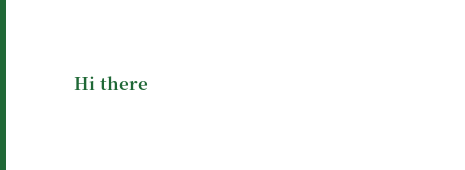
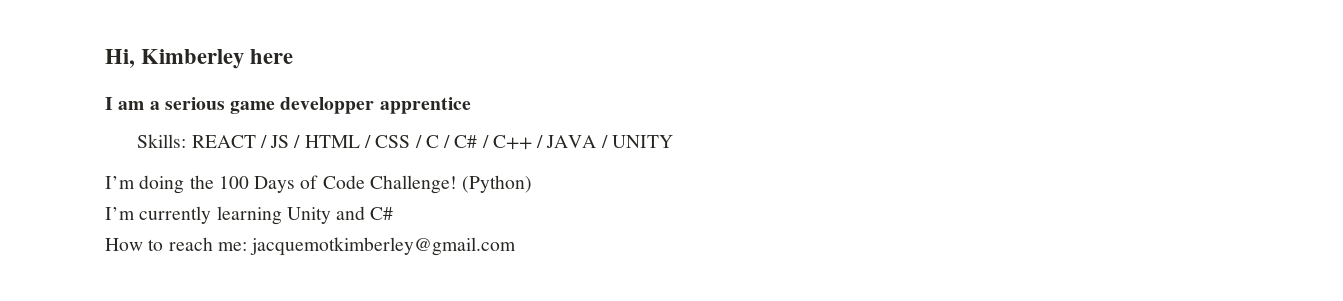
[74,76,148,90] Hi there -> [105,49,294,69] [105,97,471,114] [137,134,673,150] [105,175,533,194] [105,206,394,225] [105,237,517,256] Hi, Kimberley here // I am a serious game developper apprentice // Skills: REACT / JS / HTML / CSS / C / C# / C++ / JAVA / UNITY // I’m doing the 100 Days of Code Challenge! (Python) // I’m currently learning Unity and C# // How to reach me: jacquemotkimberley@gmail.com

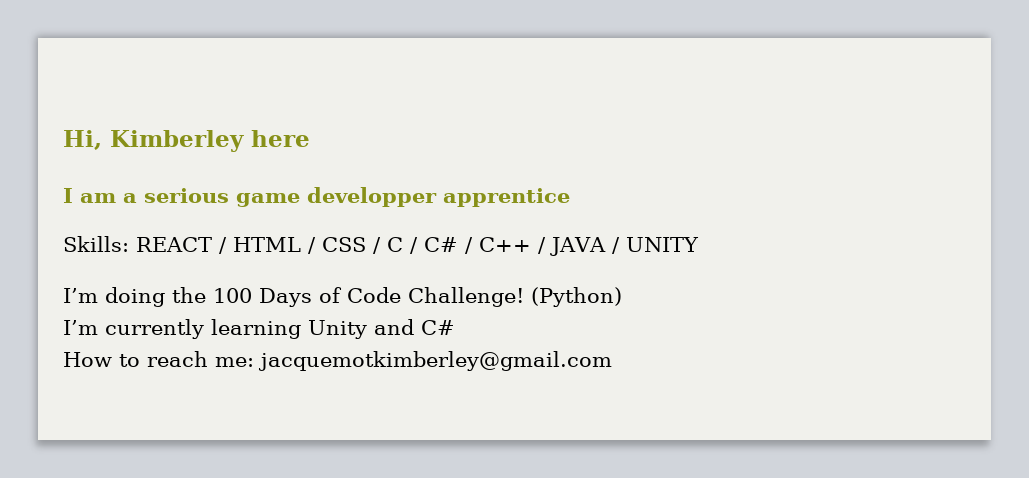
[270,135,301,148] JS / -> (227, 245) none

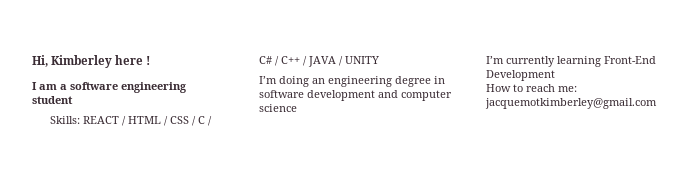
(310, 138) none -> [146,56,151,65] !
[144,187,570,207] serious game developper apprentice -> [70,82,187,93] [32,96,73,104] software engineering student
[172,287,622,307] the 100 Days of Code Challenge! (Python) -> [312,76,445,87] [259,90,452,101] [259,104,297,112] an engineering degree in software development and computer science
[308,319,455,339] Unity and C# -> [604,56,656,64] [486,70,555,81] Front-End Development

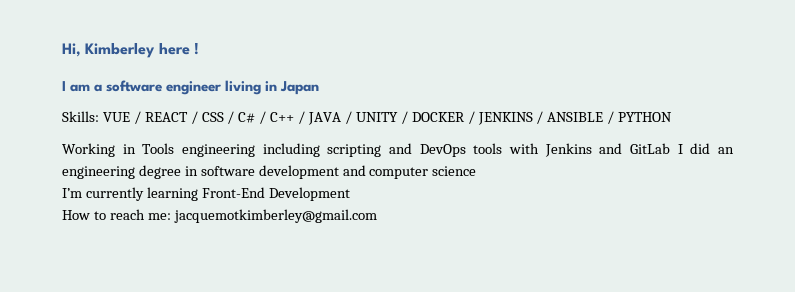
[121,82,187,93] [32,96,73,104] [50,116,206,126] engineering student // Skills: REACT / HTML / CSS / C -> [166,80,320,95] [62,111,224,124] engineer living in Japan // Skills: VUE / REACT / CSS
[259,76,309,87] // I’m doing -> [400,111,673,125] [62,143,711,157] / DOCKER / JENKINS / ANSIBLE / PYTHON // Working in Tools engineering including scripting and DevOps tools with Jenkins and GitLab I did

